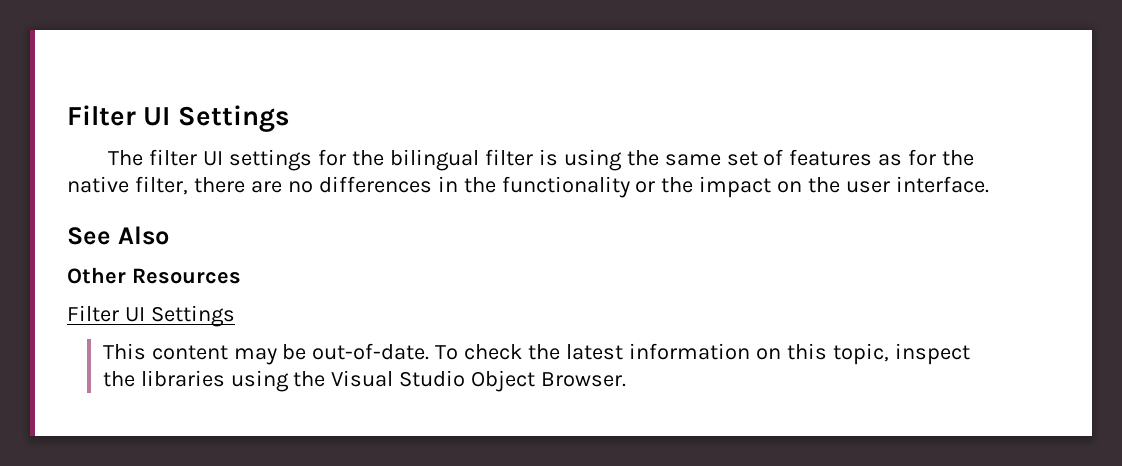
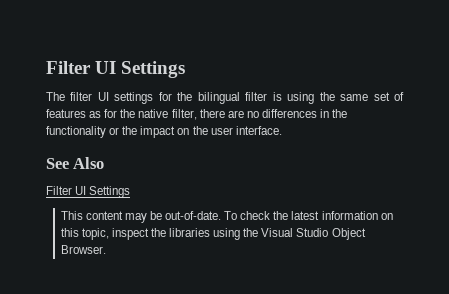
[67,267,241,284] // Other Resources -> (105, 163) none

